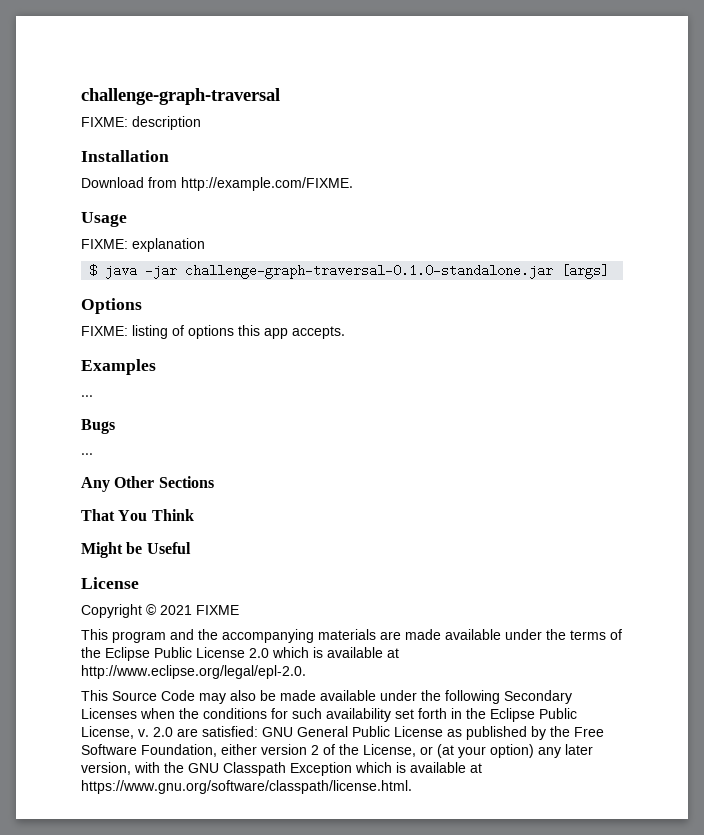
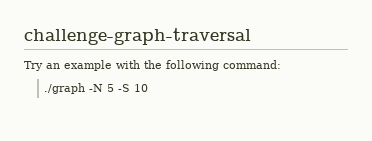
[81,116,201,130] [81,150,169,162] [81,177,353,191] [81,212,127,227] [81,238,205,252] [89,264,610,279] [81,298,142,314] [81,325,345,339] [81,359,156,375] [81,395,93,397] [81,419,115,434] [81,453,93,455] [81,476,214,492] [81,509,194,521] [81,542,191,558] [81,577,139,589] [81,604,239,618] [81,629,622,643] [81,647,399,661] [81,665,306,679] [81,690,572,704] [81,708,577,722] [81,726,604,740] [81,744,593,758] [81,762,482,776] [81,780,412,794] FIXME: description // Installation // Download from http://example.com/FIXME. // Usage // FIXME: explanation // $ java -jar challenge-graph-traversal-0.1.0-standalone.jar [args] // Options // FIXME: listing of options this app accepts. // Examples // ... // Bugs // ... // Any Other Sections // That You Think // Might be Useful // License // Copyright © 2021 FIXME // This program and the accompanying materials are made available under the terms of the Eclipse Public License 2.0 which is available at http://www.eclipse.org/legal/epl-2.0. // This Source Code may also be made available under the following Secondary Licenses when the conditions for such availability set forth in the Eclipse Public License, v. 2.0 are satisfied: GNU General Public License as published by the Free Software Foundation, either version 2 of the License, or (at your option) any later version, with the GNU Classpath Exception which is available at https://www.gnu.org/software/classpath/license.html. -> [24,60,281,71] [44,83,149,94] Try an example with the following command: // ./graph -N 5 -S 10

